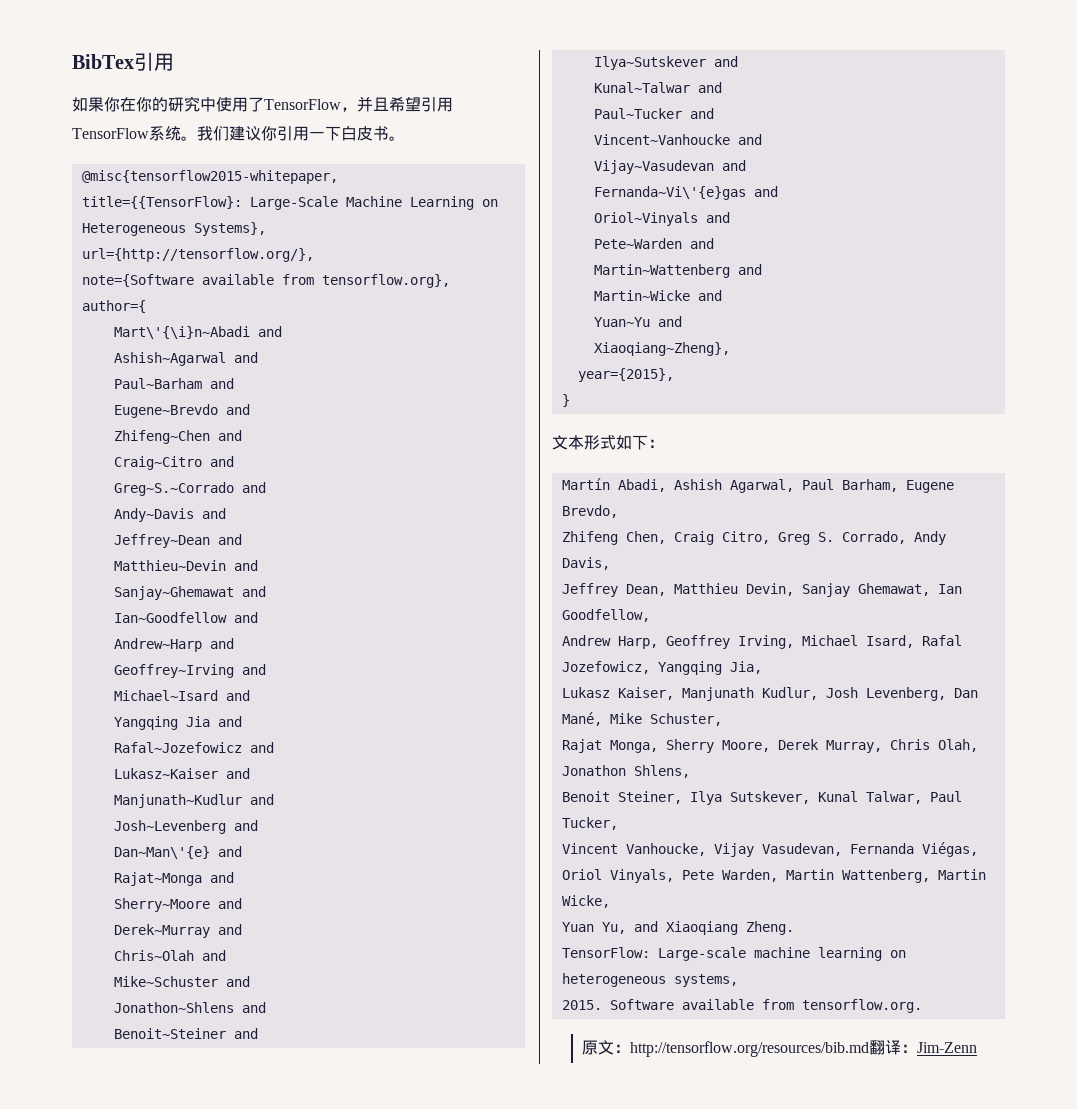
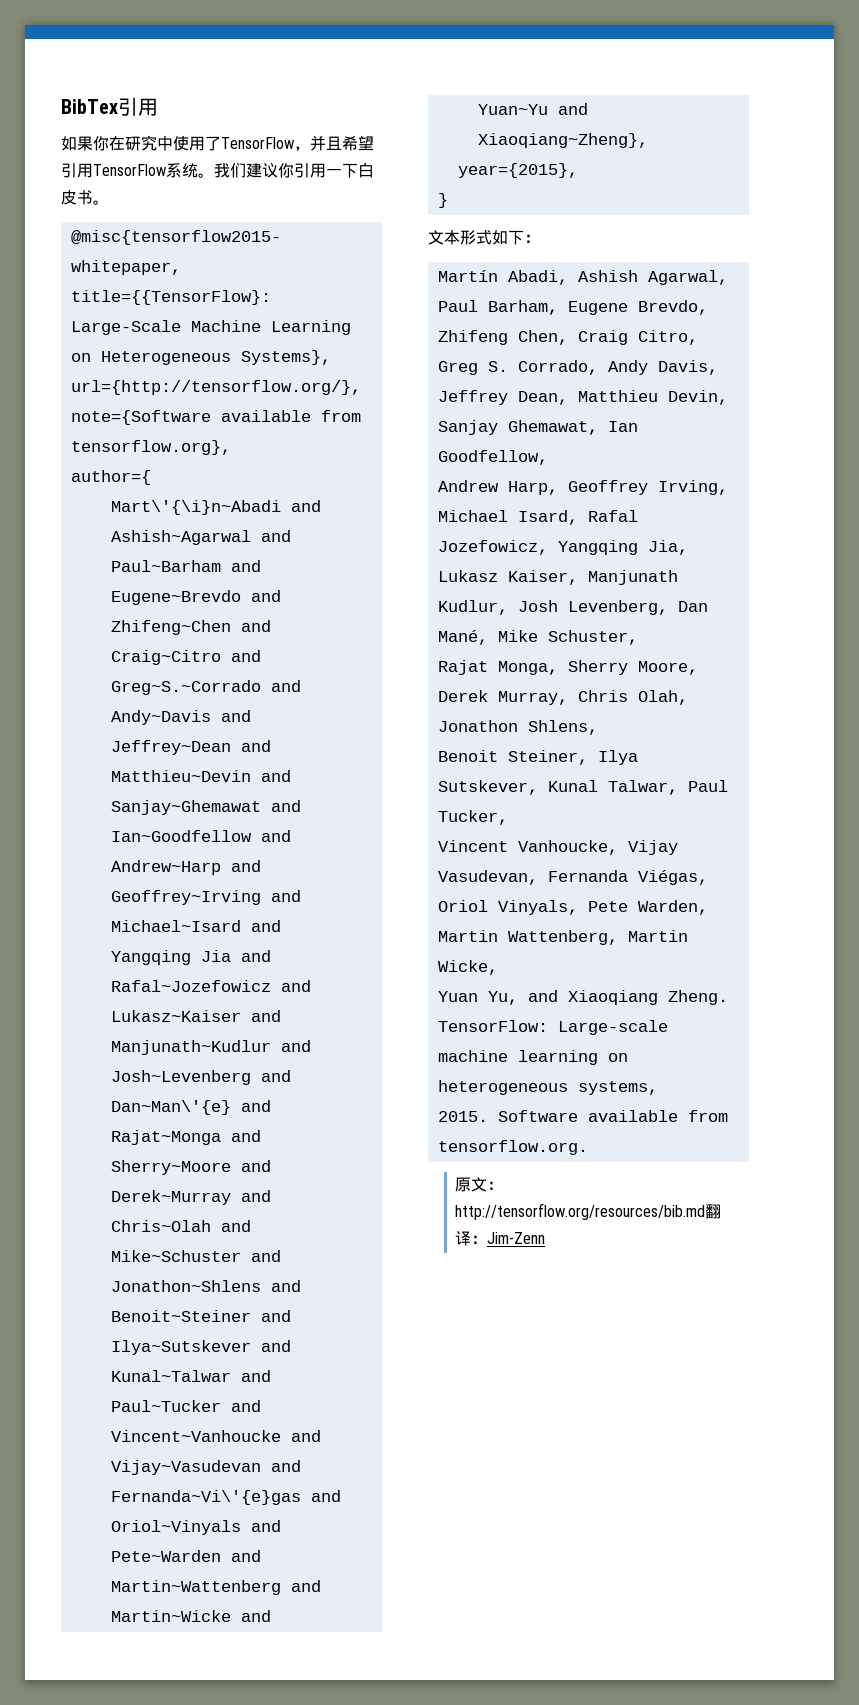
[136,97,168,112] 你的 -> (125, 143) none

